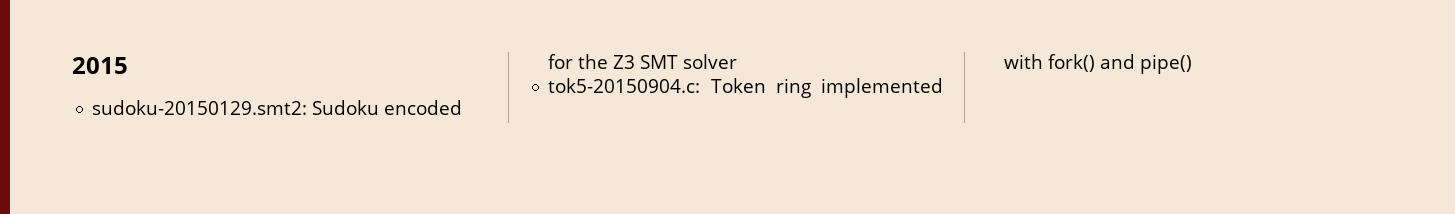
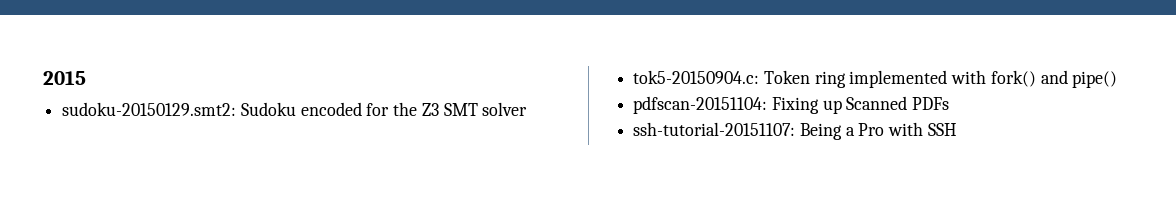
(1193, 64) none -> [633,96,950,114] [633,122,957,140] // pdfscan-20151104: Fixing up Scanned PDFs // ssh-tutorial-20151107: Being a Pro with SSH

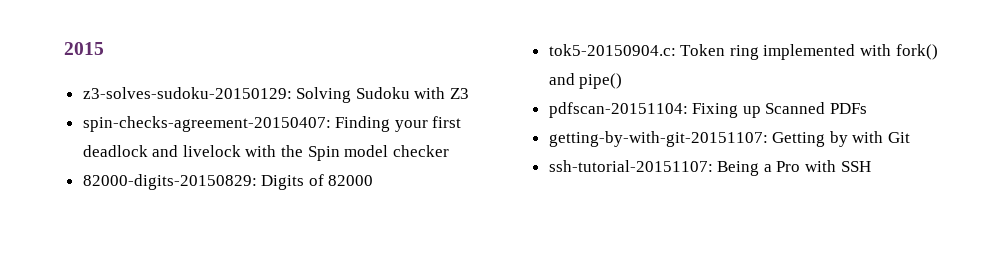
[62,102,528,116] sudoku-20150129.smt2: Sudoku encoded for the Z3 SMT solver -> [82,87,470,103] [82,116,462,132] [82,145,449,161] [82,174,374,190] z3-solves-sudoku-20150129: Solving Sudoku with Z3 // spin-checks-agreement-20150407: Finding your first deadlock and livelock with the Spin model checker // 82000-digits-20150829: Digits of 82000
(950, 103) none -> [548,131,911,147] // getting-by-with-git-20151107: Getting by with Git

